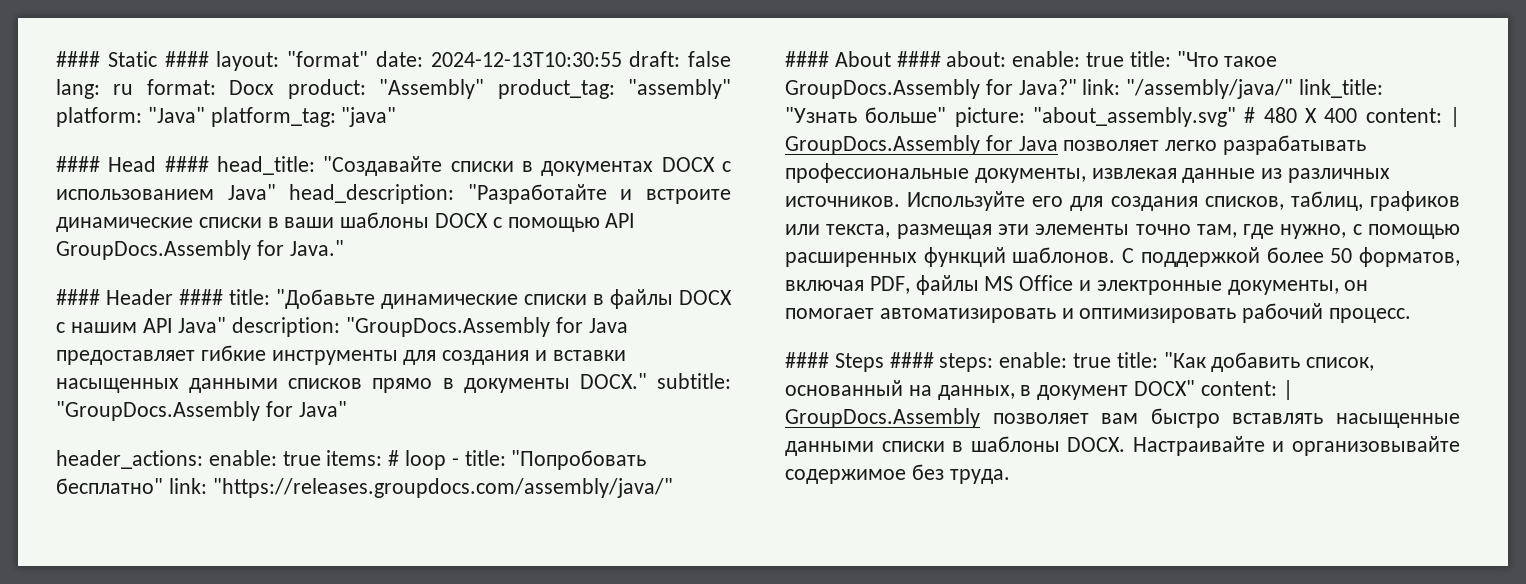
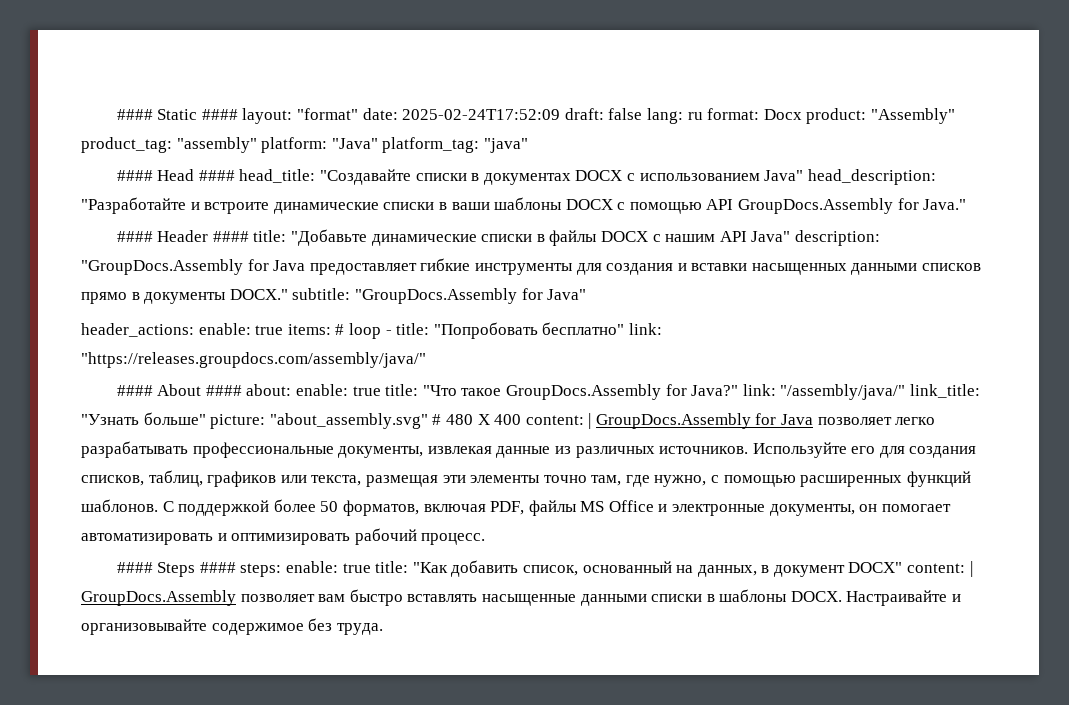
[430,52,622,67] 2024-12-13T10:30:55 -> [402,109,561,120] 2025-02-24T17:52:09

